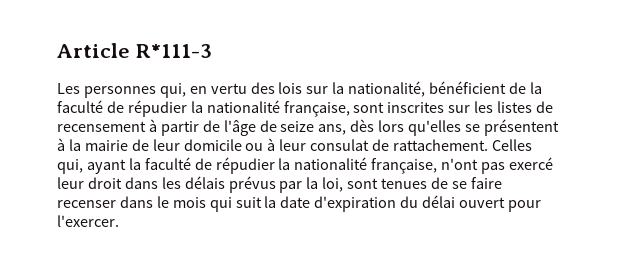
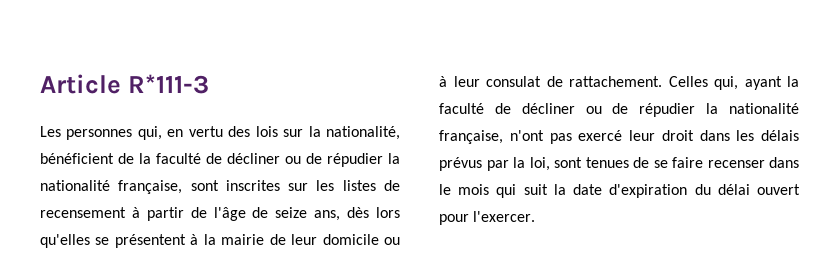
(124, 107) none -> [227,153,322,164] décliner ou de
(212, 164) none -> [521,103,629,114] décliner ou de

